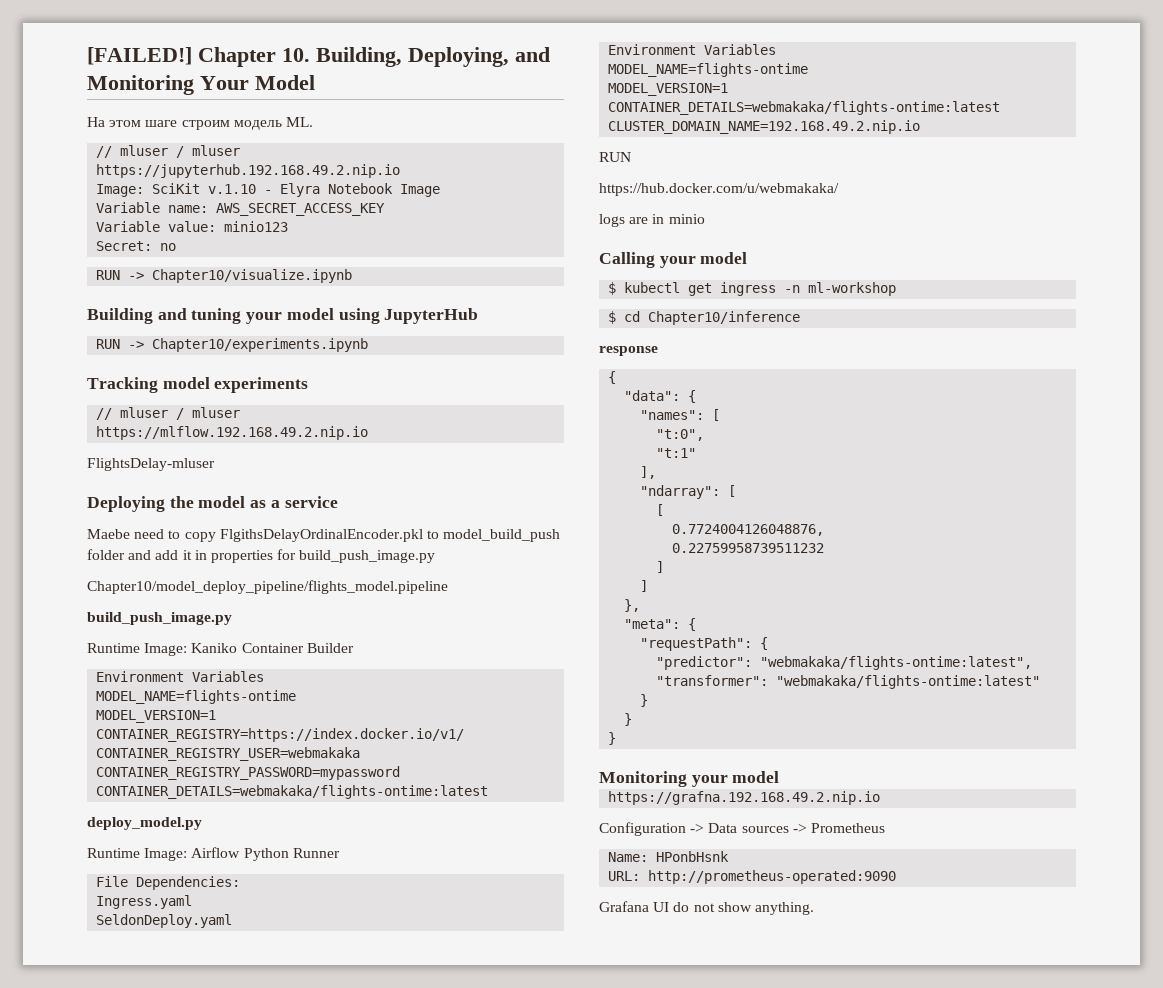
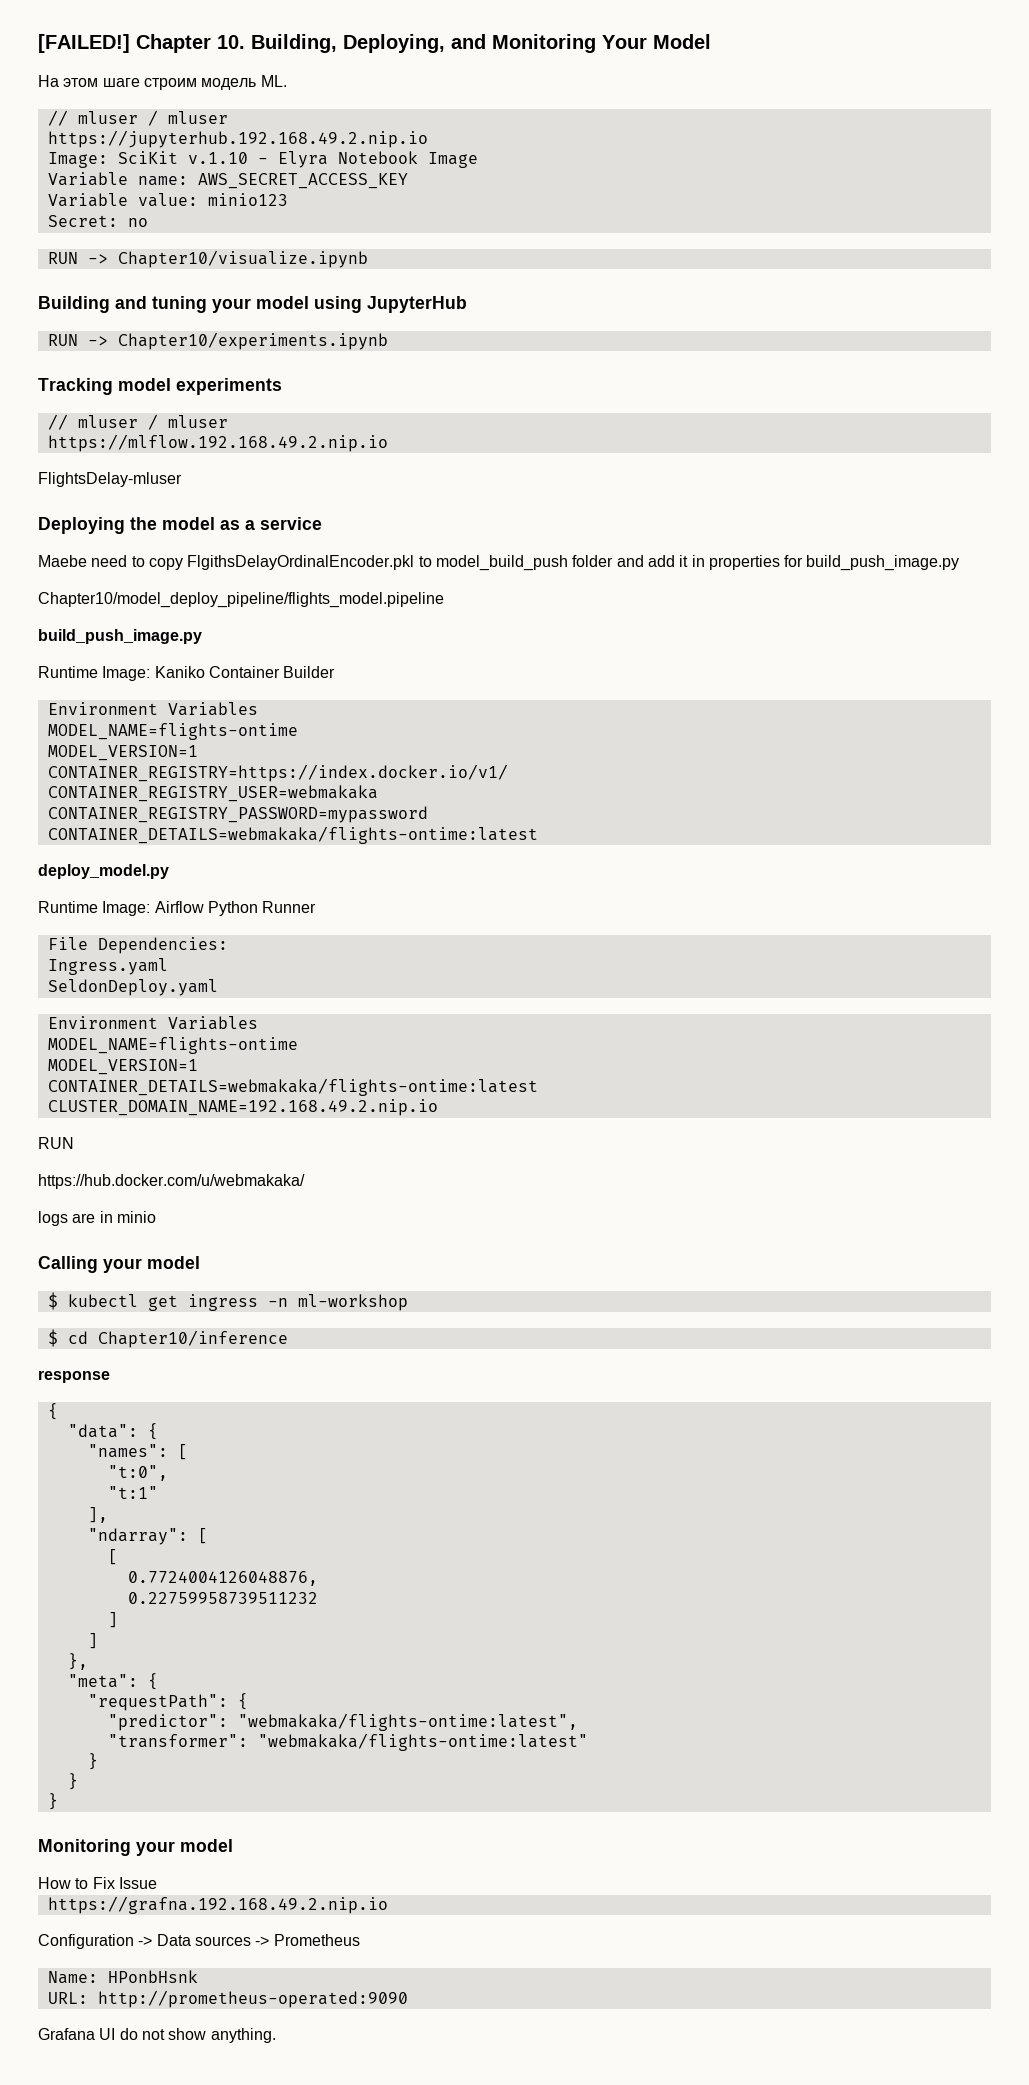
(780, 777) none -> [38,1877,157,1889] // How to Fix Issue

